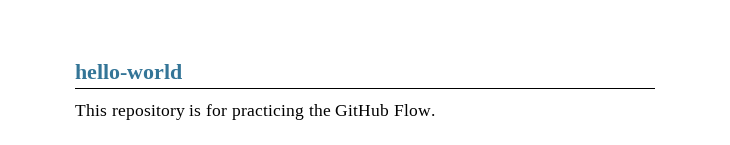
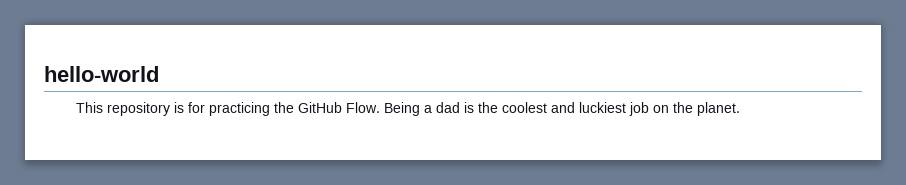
(436, 110) none -> [384,102,741,116] Being a dad is the coolest and luckiest job on the planet.

